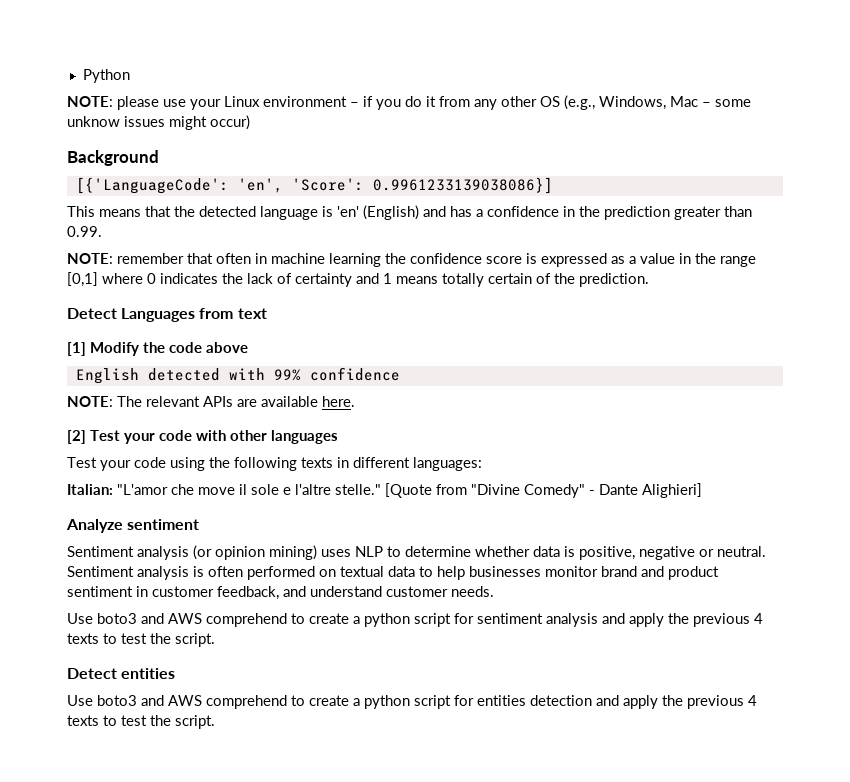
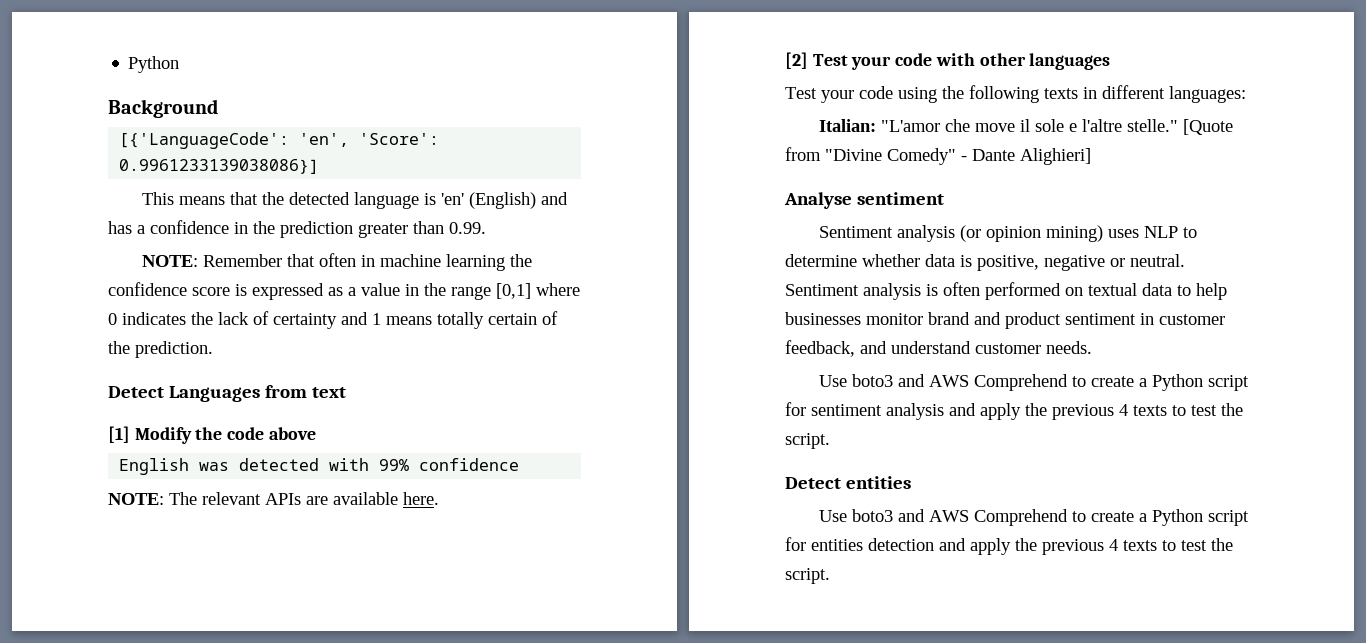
[82,69,130,83] [67,95,751,110] [67,115,250,130] Python // NOTE: please use your Linux environment – if you do it from any other OS (e.g., Windows, Mac – some unknow issues might occur) -> [128,56,180,73] Python
[117,253,184,264] remember -> [203,254,283,267] Remember
(139, 376) none -> [199,462,230,471] was
[66,519,123,533] Analyze -> [784,192,852,209] Analyse
[206,613,410,627] comprehend to create a python -> [974,374,1204,391] Comprehend to create a Python
[206,695,410,709] comprehend to create a python -> [974,509,1204,526] Comprehend to create a Python

